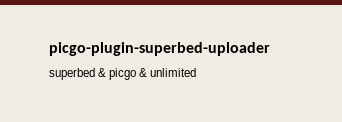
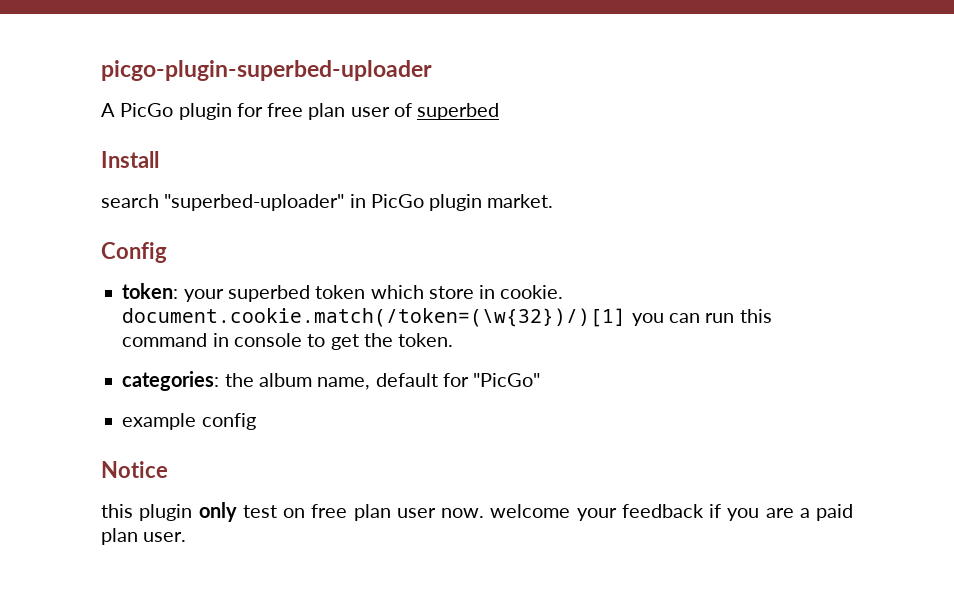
[49,68,197,80] superbed & picgo & unlimited -> [101,103,500,120] [101,151,159,168] [101,194,554,211] [101,242,167,263] [122,283,564,302] [122,308,772,327] [122,333,454,350] [122,371,541,391] [122,413,256,430] [101,461,168,478] [101,502,853,522] [101,528,187,545] A PicGo plugin for free plan user of superbed // Install // search "superbed-uploader" in PicGo plugin market. // Config // token: your superbed token which store in cookie. document.cookie.match(/token=(\w{32})/)[1] you can run this command in console to get the token. // categories: the album name, default for "PicGo" // example config // Notice // this plugin only test on free plan user now. welcome your feedback if you are a paid plan user.

